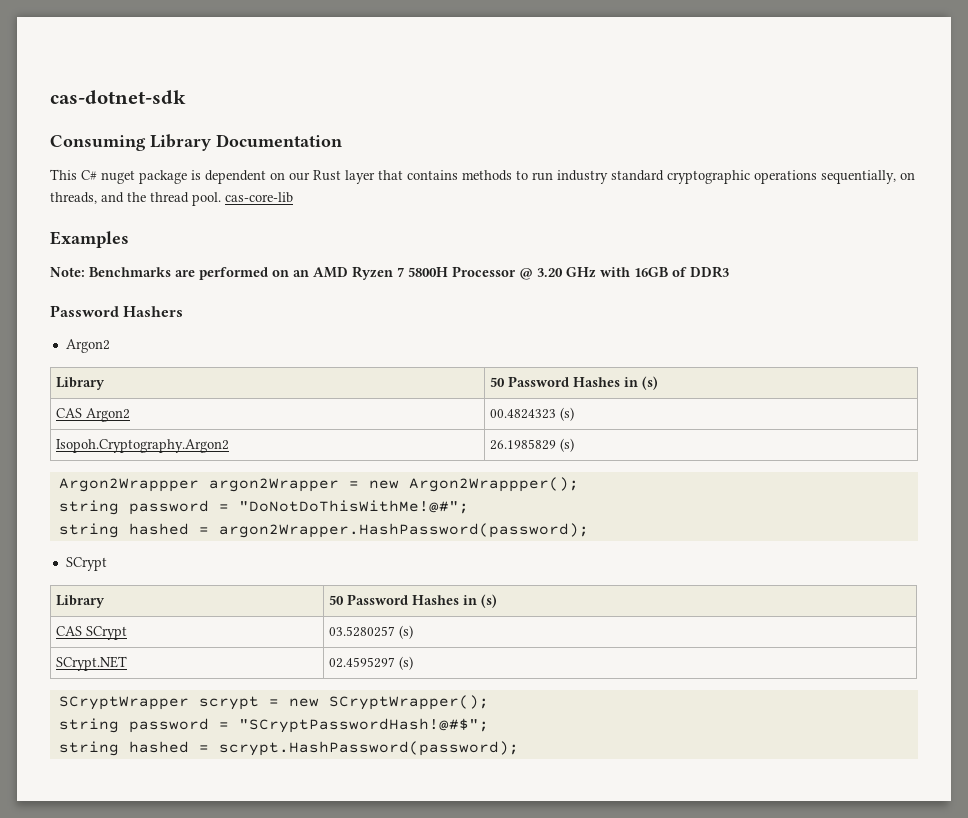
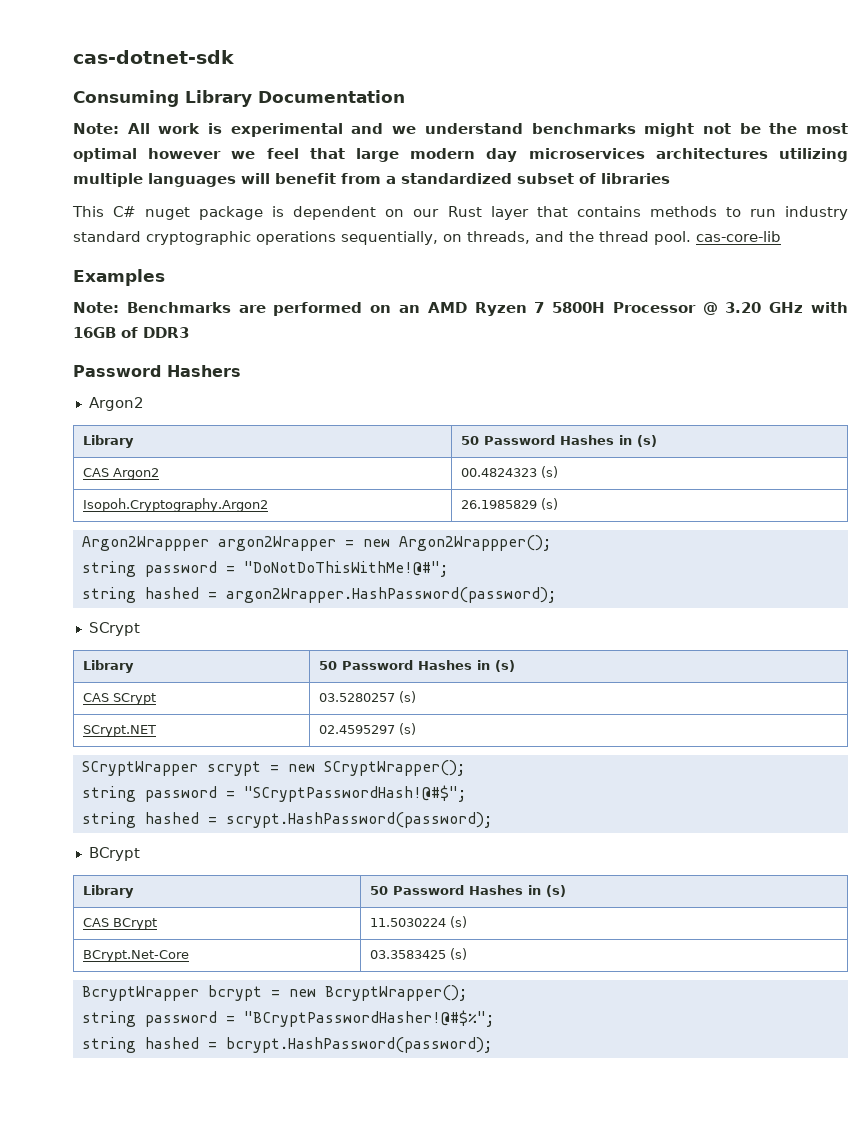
(342, 140) none -> [73,123,849,137] [73,148,848,162] [73,173,670,187] // Note: All work is experimental and we understand benchmarks might not be the most optimal however we feel that large modern day microservices architectures utilizing multiple languages will benefit from a standardized subset of libraries
(519, 748) none -> [88,847,140,861] [83,885,135,898] [370,885,567,897] [83,918,158,930] [370,916,468,928] [83,950,190,962] [370,948,468,960] [81,985,467,1001] [81,1010,494,1027] [81,1037,492,1053] // BCrypt // Library | 50 Password Hashes in (s) // CAS BCrypt | 11.5030224 (s) // BCrypt.Net-Core | 03.3583425 (s) // BcryptWrapper bcrypt = new BcryptWrapper(); // string password = "BCryptPasswordHasher!@#$%"; // string hashed = bcrypt.HashPassword(password);

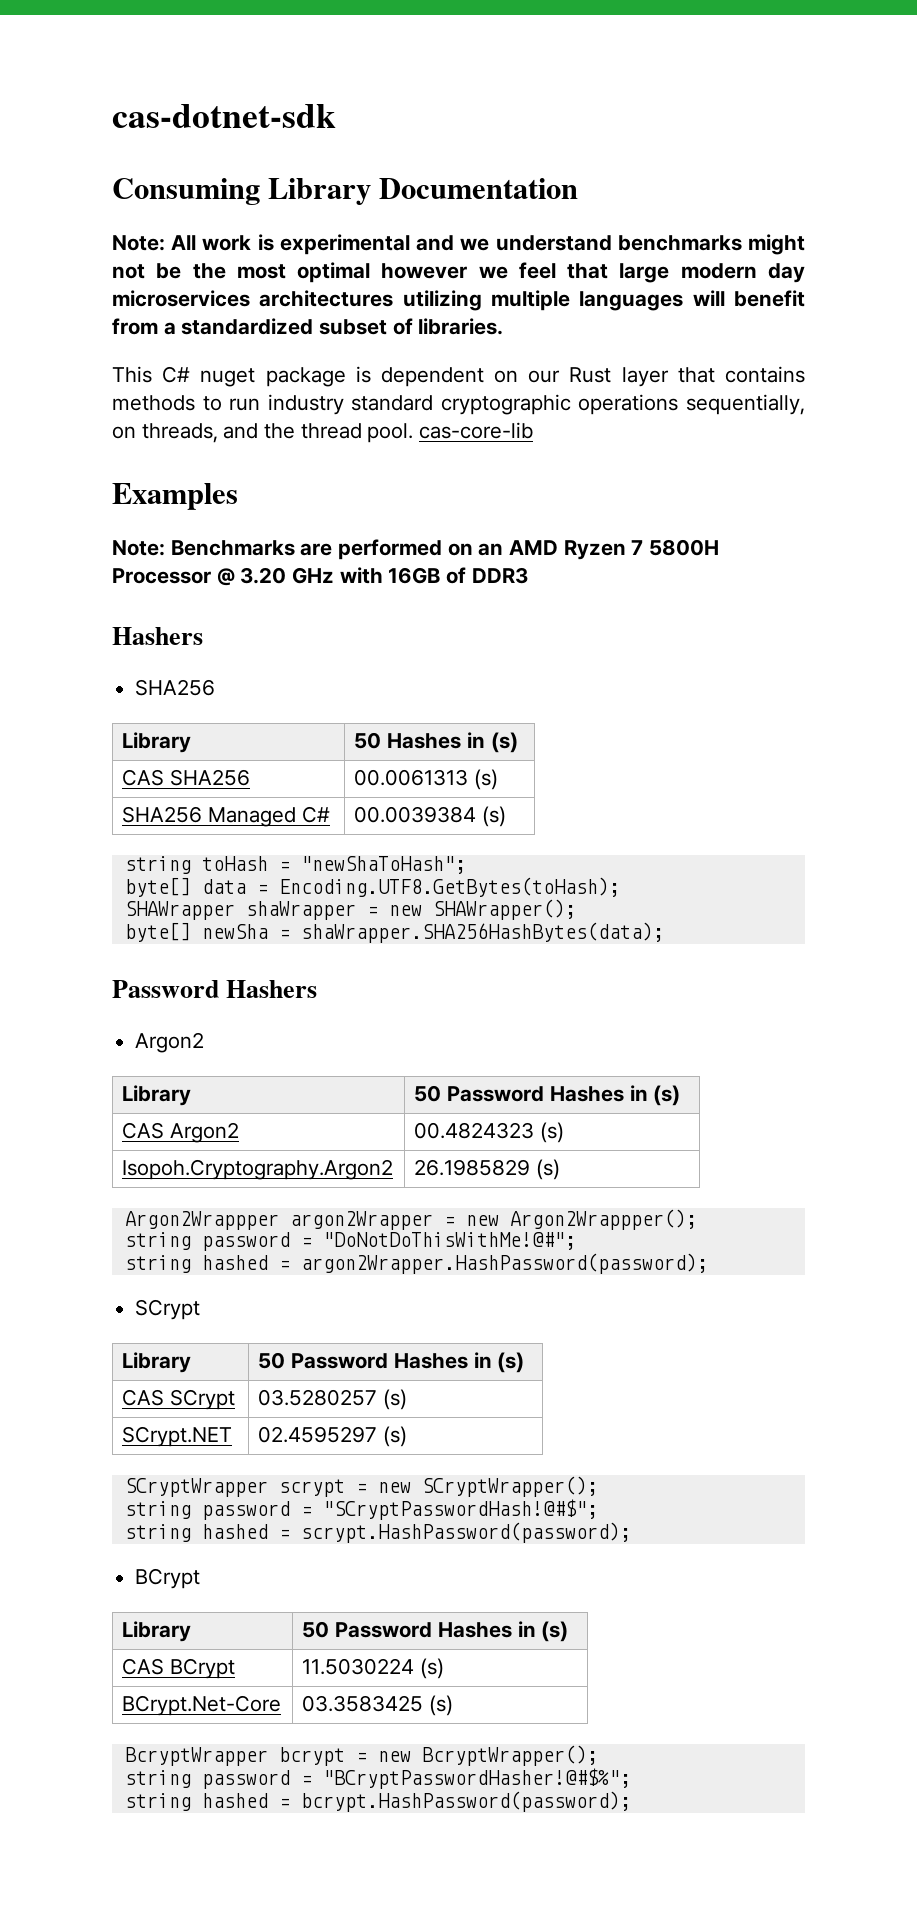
[601,173,670,184] libraries -> [418,318,504,335] libraries.
(189, 332) none -> [112,627,203,645] [135,679,216,696] [122,732,192,753] [354,732,518,753] [122,769,251,786] [354,769,499,790] [122,806,330,827] [354,806,507,827] [124,856,466,874] [124,877,620,897] [124,899,576,920] [124,922,664,943] // Hashers // SHA256 // Library | 50 Hashes in (s) // CAS SHA256 | 00.0061313 (s) // SHA256 Managed C# | 00.0039384 (s) // string toHash = "newShaToHash"; // byte[] data = Encoding.UTF8.GetBytes(toHash); // SHAWrapper shaWrapper = new SHAWrapper(); // byte[] newSha = shaWrapper.SHA256HashBytes(data);

